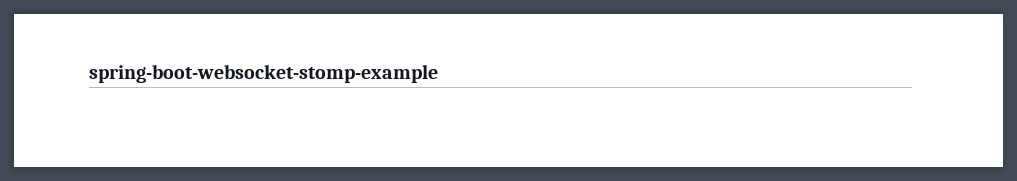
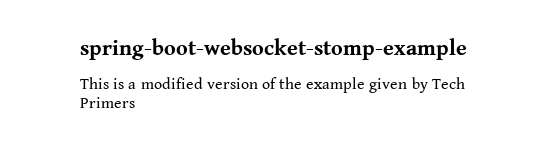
(438, 73) none -> [80,77,465,93] [80,97,135,108] // This is a modified version of the example given by Tech Primers

